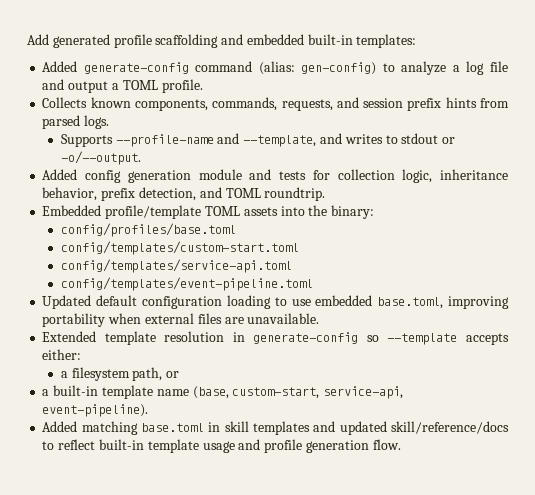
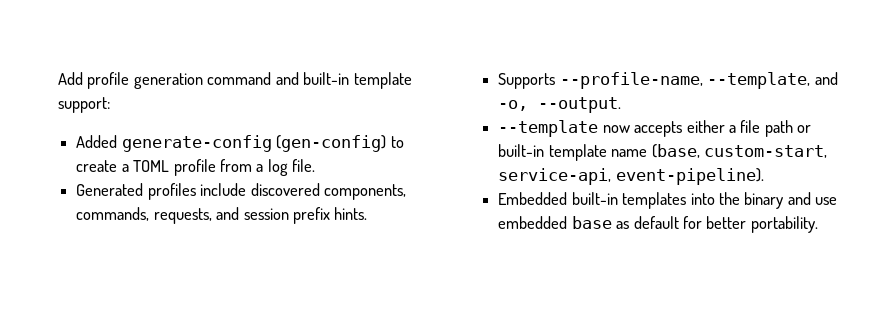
[52,34,417,48] [42,61,509,75] [42,79,203,93] [42,97,131,108] generated profile scaffolding and embedded built-in templates: // Added generate-config command (alias: gen-config) to analyze a log file and output a TOML profile. // Collects known -> [87,72,412,89] [58,97,110,113] [76,135,404,152] [76,159,316,176] [76,183,320,200] profile generation command and built-in template support: // Added generate-config (gen-config) to create a TOML profile from a log file. // Generated profiles include discovered
[445,97,509,108] [42,115,110,129] [60,133,456,147] [60,151,141,165] [42,169,509,183] [42,187,326,201] [42,205,375,219] [60,223,236,237] [60,241,299,255] [60,259,292,273] [60,277,313,291] [42,295,509,309] [42,313,320,327] [42,331,509,345] [42,349,82,360] [60,367,180,381] [42,389,50,396] hints from parsed logs. // Supports --profile-name and --template, and writes to stdout or -o/--output. // Added config generation module and tests for collection logic, inheritance behavior, prefix detection, and TOML roundtrip. // Embedded profile/template TOML assets into the binary: // config/profiles/base.toml // config/templates/custom-start.toml // config/templates/service-api.toml // config/templates/event-pipeline.toml // Updated default configuration loading to use embedded base.toml, improving portability when external files are unavailable. // Extended template resolution in generate-config so --template accepts either: // a filesystem path, or // a -> [334,207,368,220] [498,72,838,89] [498,97,622,113] [498,120,812,137] hints. // Supports --profile-name, --template, and -o, --output. // --template now accepts either a file path or
[42,421,509,435] [42,439,401,453] Added matching base.toml in skill templates and updated skill/reference/docs to reflect built-in template usage and profile generation flow. -> [498,192,838,209] [498,216,818,233] Embedded built-in templates into the binary and use embedded base as default for better portability.

